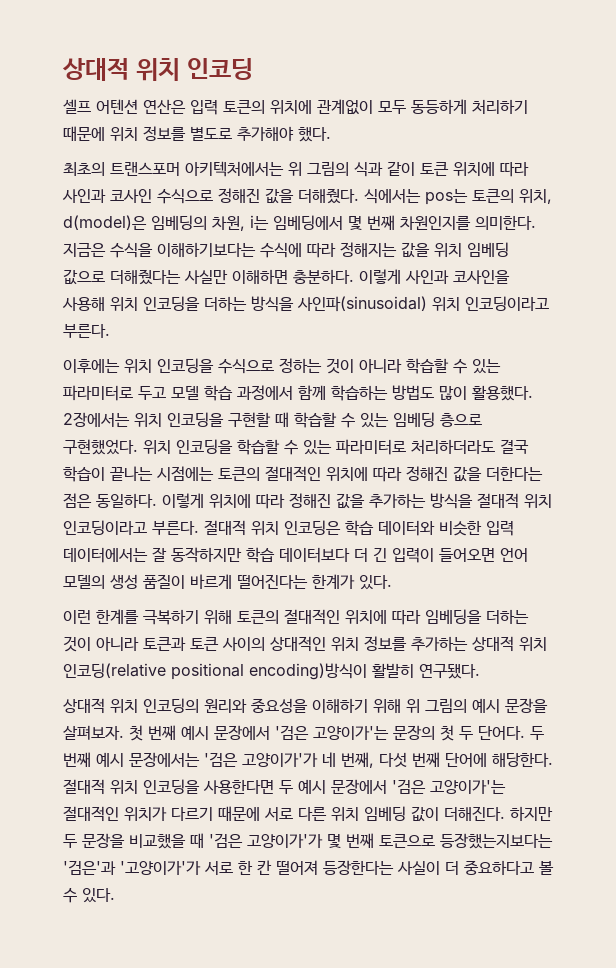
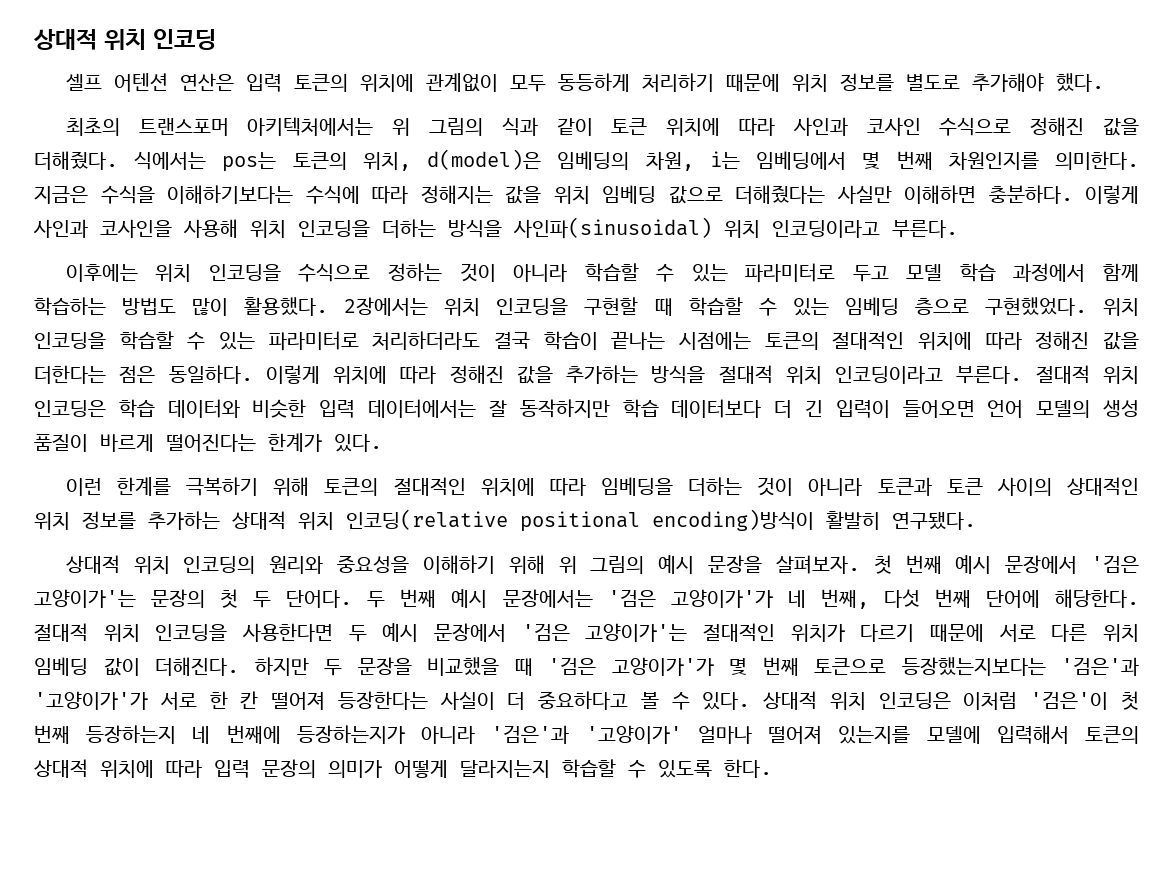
(115, 895) none -> [763,691,1139,710] [34,725,1140,744] [34,759,772,778] 상대적 위치 인코딩은 이처럼 '검은'이 첫 번째 등장하는지 네 번째에 등장하는지가 아니라 '검은'과 '고양이가' 얼마나 떨어져 있는지를 모델에 입력해서 토큰의 상대적 위치에 따라 입력 문장의 의미가 어떻게 달라지는지 학습할 수 있도록 한다.

